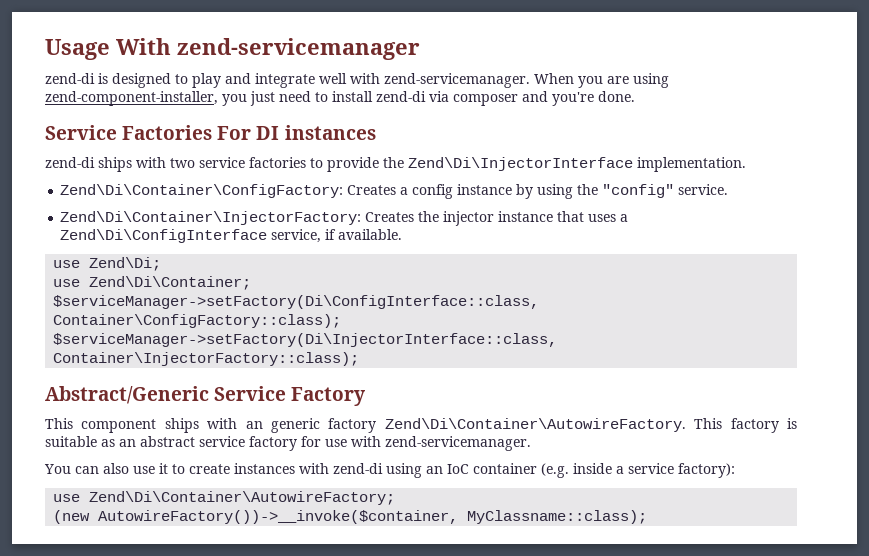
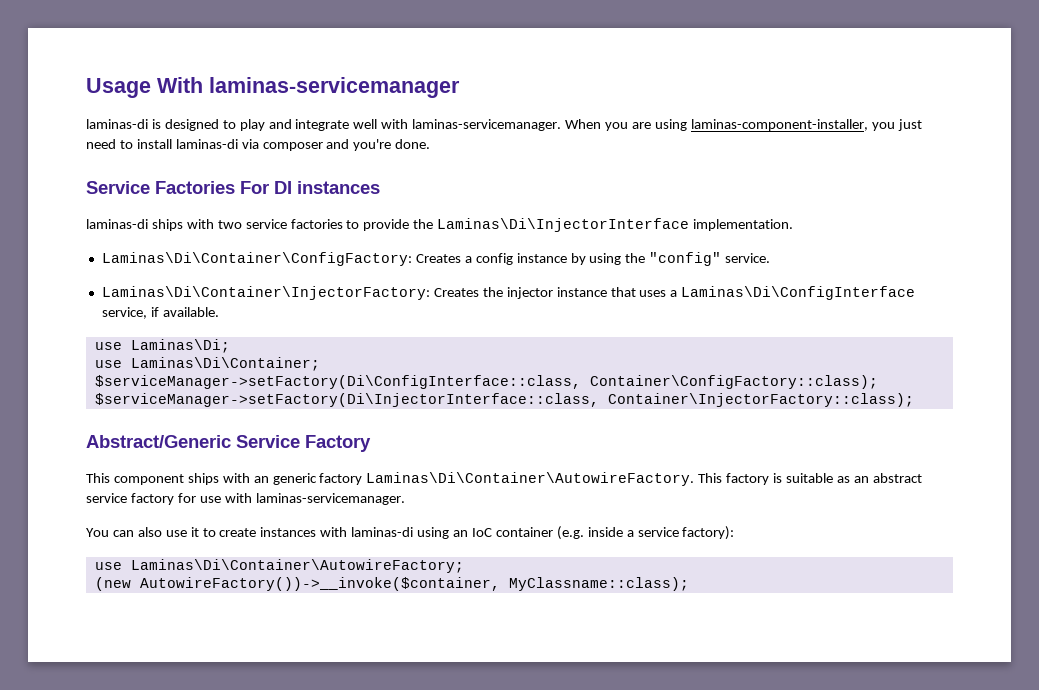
[177,38,420,60] [45,73,95,84] zend-servicemanager // zend-di -> [209,77,460,98] [86,119,148,129] laminas-servicemanager // laminas-di
[384,73,530,88] zend-servicemanager. -> [412,119,562,131] laminas-servicemanager.
[45,91,218,106] zend-component-installer, -> [690,119,868,131] laminas-component-installer,
[376,91,426,102] zend-di -> [175,139,238,149] laminas-di
[45,157,95,168] zend-di -> [86,219,148,229] laminas-di
[408,157,633,171] Zend\Di\InjectorInterface -> [437,218,690,232] Laminas\Di\InjectorInterface
[60,184,344,198] Zend\Di\Container\ConfigFactory: -> [101,252,412,266] Laminas\Di\Container\ConfigFactory:
[60,211,362,225] Zend\Di\Container\InjectorFactory: -> [101,286,430,300] Laminas\Di\Container\InjectorFactory:
[60,229,268,243] Zend\Di\ConfigInterface -> [681,286,916,300] Laminas\Di\ConfigInterface
[89,257,162,271] [53,276,252,290] Zend\Di; // use Zend\Di\Container; -> [130,339,230,353] [94,357,320,371] Laminas\Di; // use Laminas\Di\Container;
[384,418,686,432] Zend\Di\Container\AutowireFactory. -> [366,472,695,486] Laminas\Di\Container\AutowireFactory.
[385,436,531,451] zend-servicemanager. -> [255,493,405,505] laminas-servicemanager.
[333,463,383,474] zend-di -> [351,527,414,537] laminas-di
[89,491,396,505] Zend\Di\Container\AutowireFactory; -> [130,559,464,573] Laminas\Di\Container\AutowireFactory;

